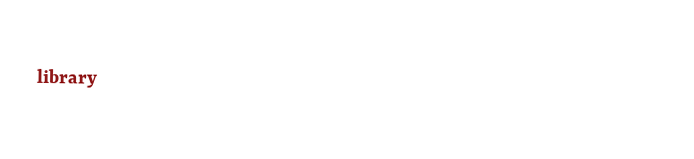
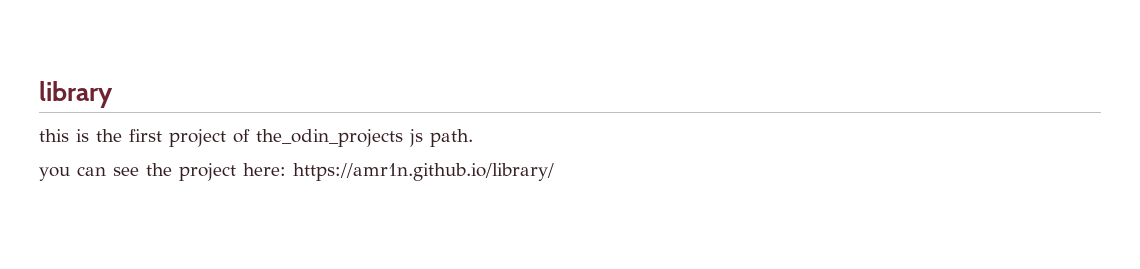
(98, 78) none -> [39,129,473,147] [39,163,554,181] // this is the first project of the_odin_projects js path. // you can see the project here: https://amr1n.github.io/library/

